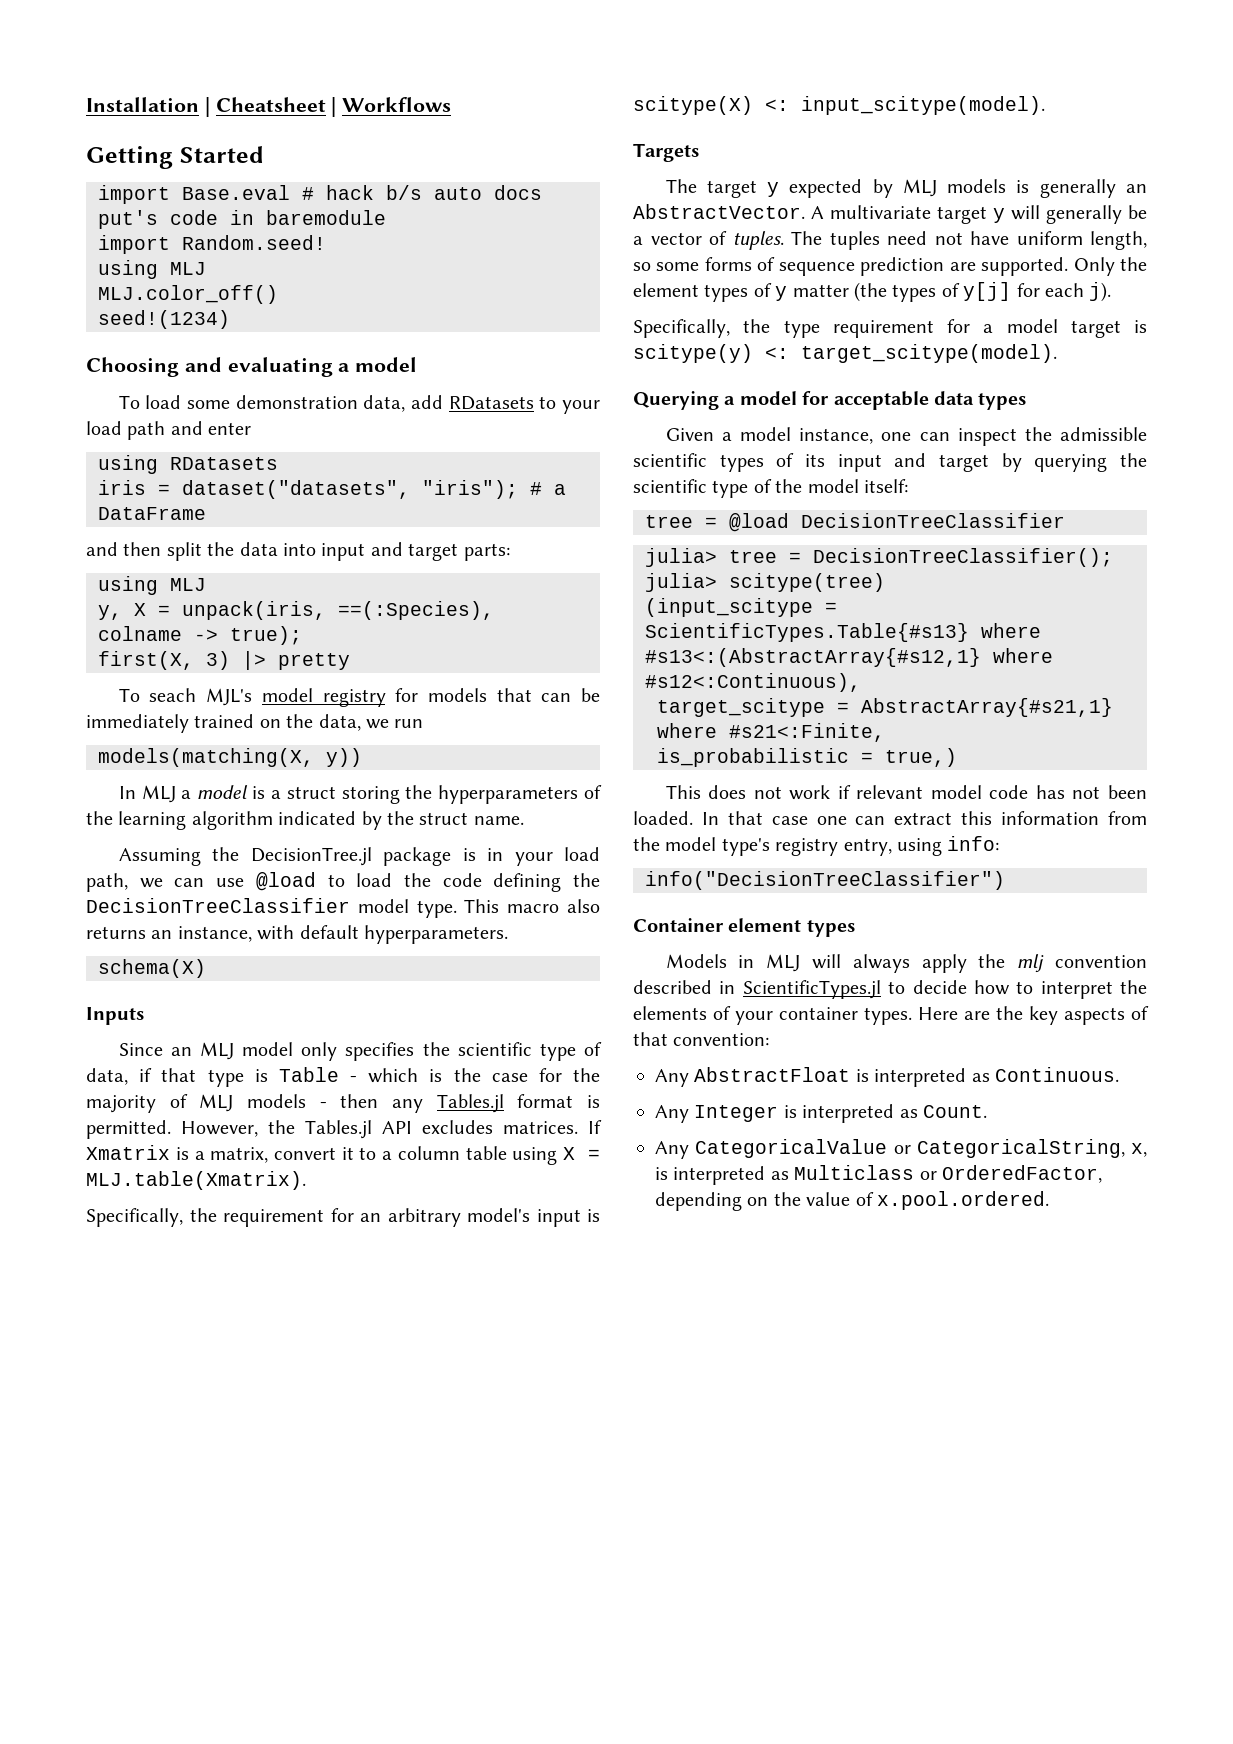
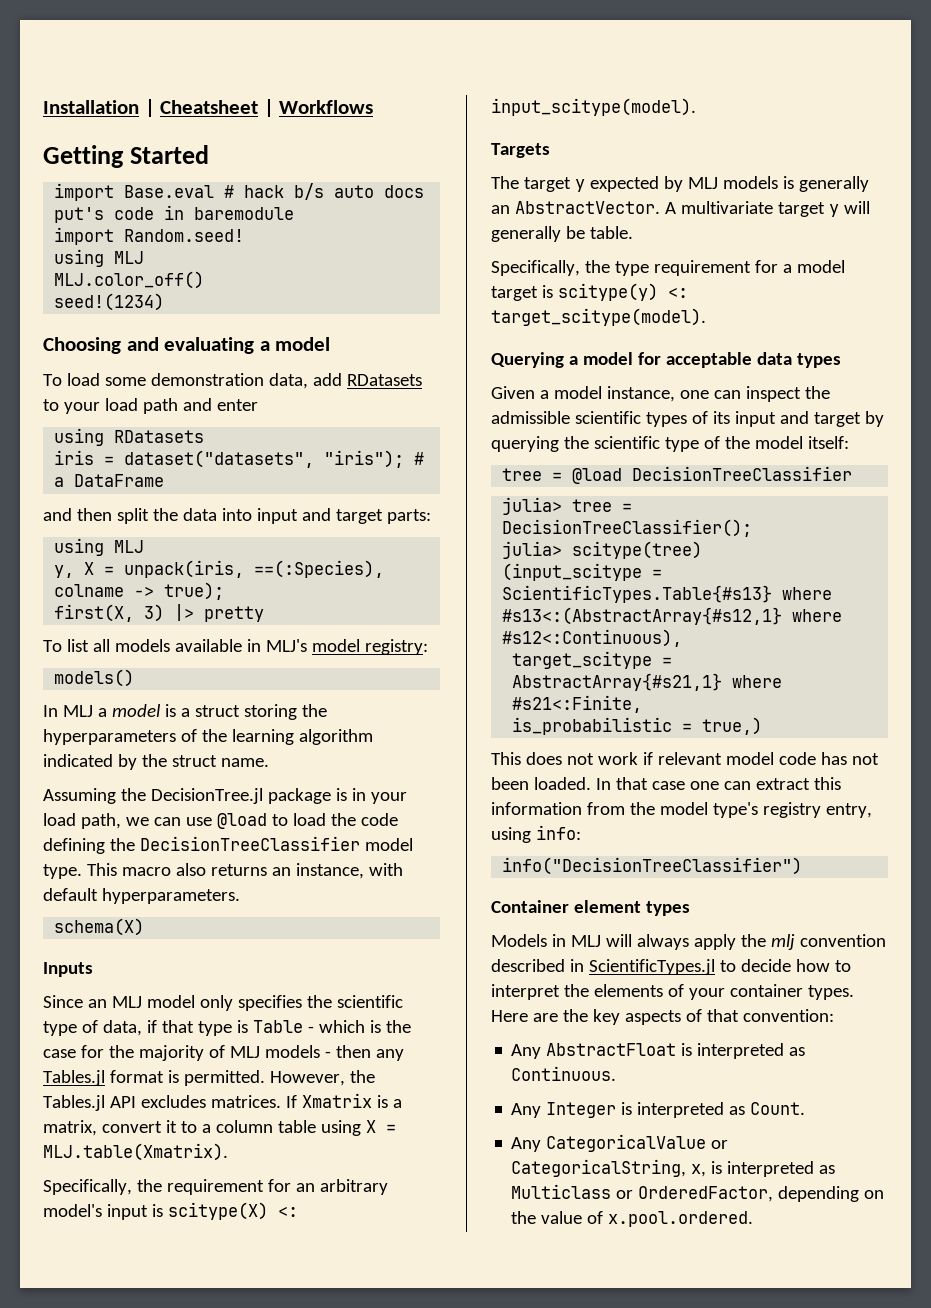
[149,688,600,707] [86,714,424,733] [98,748,362,767] seach MJL's model registry for models that can be immediately trained on the data, we run // models(matching(X, y)) -> [66,639,428,655] [54,669,135,687] list all models available in MLJ's model registry: // models()
[633,231,1147,250] [633,257,1147,276] [633,282,1112,302] a vector of tuples. The tuples need not have uniform length, so some forms of sequence prediction are supported. Only the element types of y matter (the types of y[j] for each j). -> [589,226,633,239] table.

